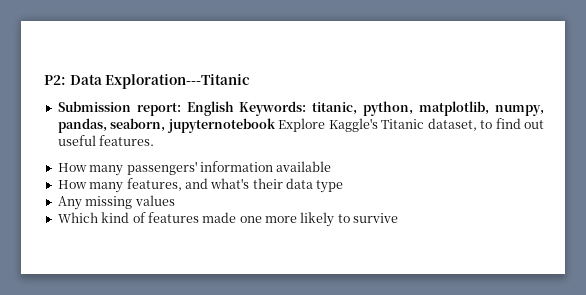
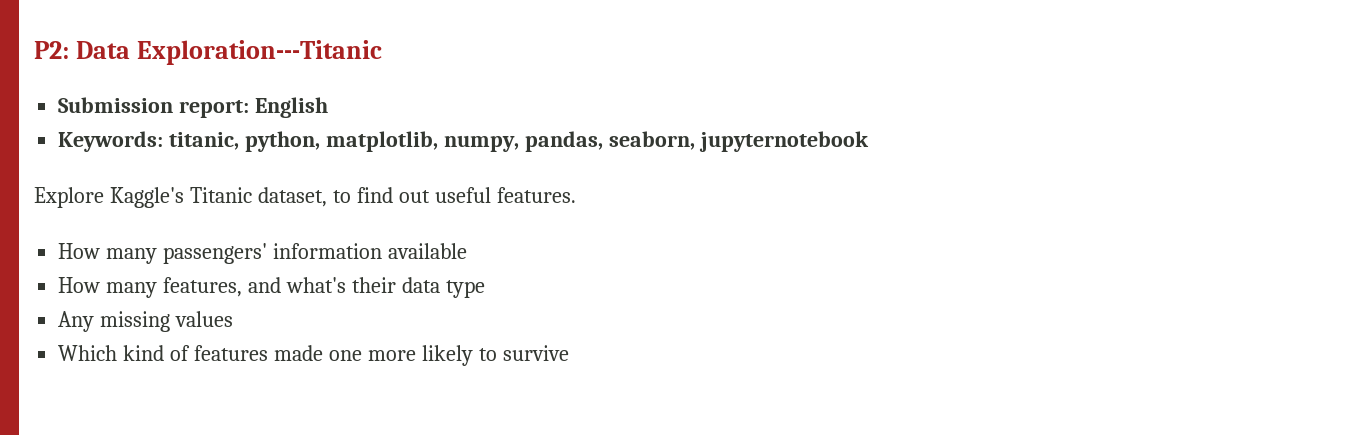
(234, 108) none -> (329, 107) //
(276, 125) none -> (869, 141) //

